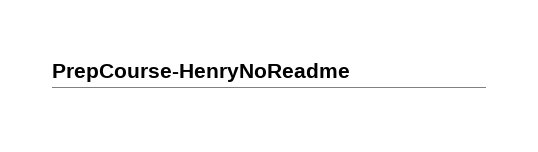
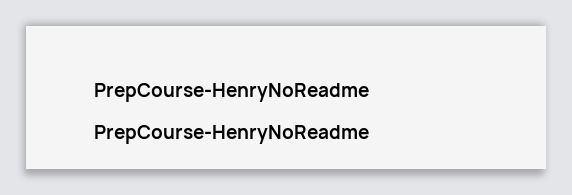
[52,63,350,82] PrepCourse-HenryNoReadme -> [94,83,369,102] [94,125,369,144] PrepCourse-HenryNoReadme // PrepCourse-HenryNoReadme

